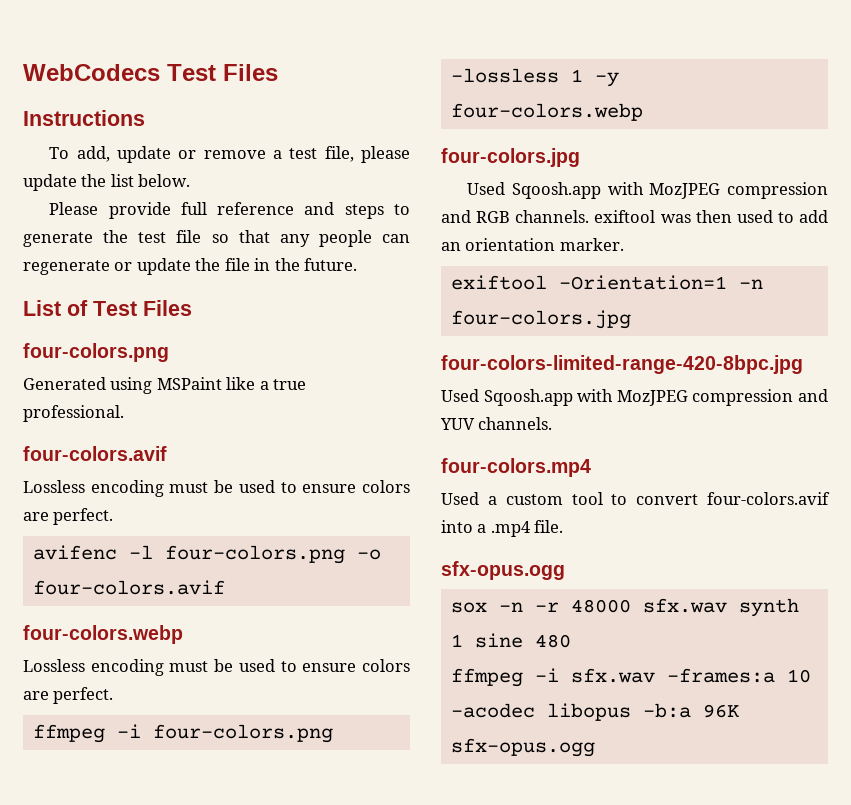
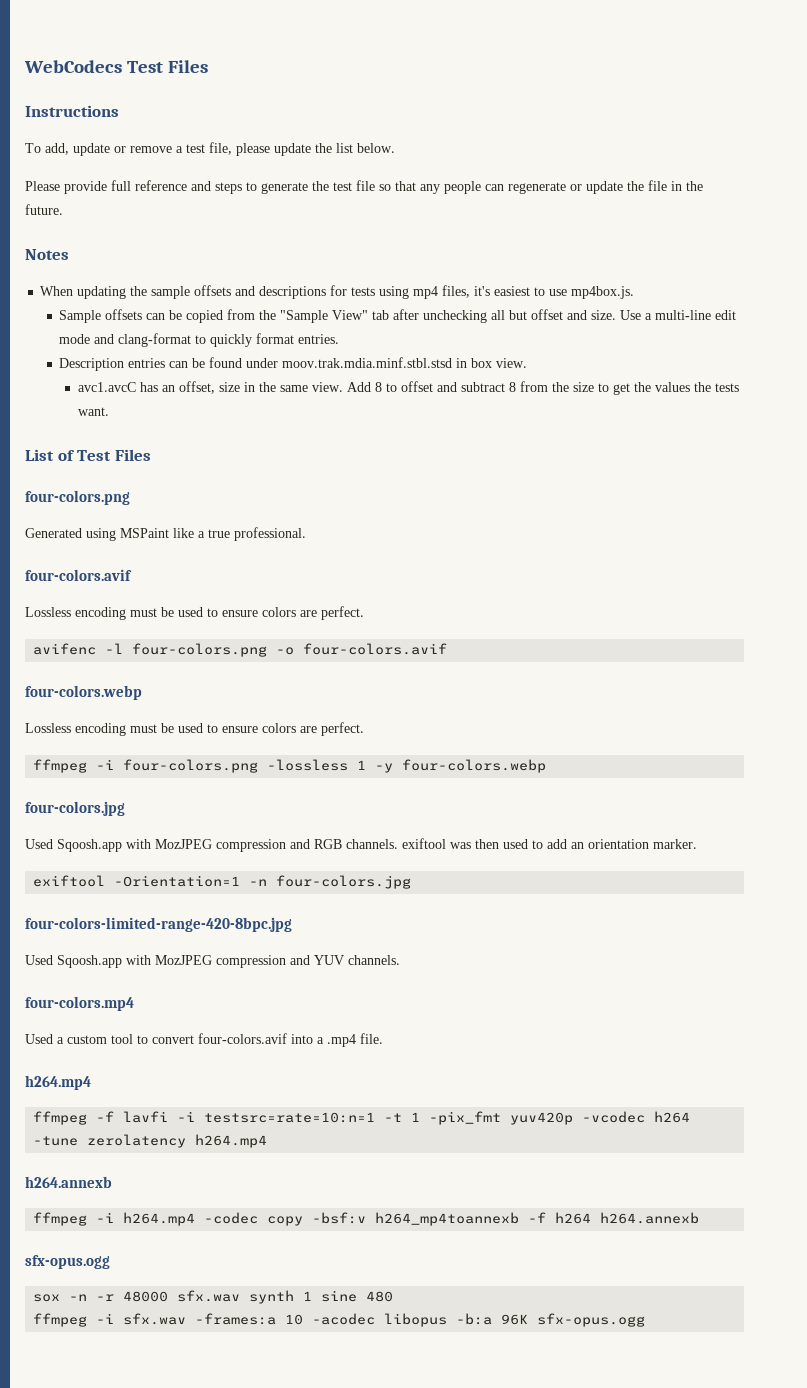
(358, 264) none -> [25,249,69,260] [40,285,635,299] [59,309,737,323] [59,333,340,347] [59,357,528,371] [77,381,739,395] [77,407,109,416] // Notes // When updating the sample offsets and descriptions for tests using mp4 files, it's easiest to use mp4box.js. // Sample offsets can be copied from the "Sample View" tab after unchecking all but offset and size. Use a multi-line edit mode and clang-format to quickly format entries. // Description entries can be found under moov.trak.mdia.minf.stbl.stsd in box view. // avc1.avcC has an offset, size in the same view. Add 8 to offset and subtract 8 from the size to get the values the tests want.
(564, 526) none -> [25,1075,91,1090] [33,1111,691,1125] [33,1134,268,1148] [25,1176,112,1188] [33,1212,700,1226] // h264.mp4 // ffmpeg -f lavfi -i testsrc=rate=10:n=1 -t 1 -pix_fmt yuv420p -vcodec h264 -tune zerolatency h264.mp4 // h264.annexb // ffmpeg -i h264.mp4 -codec copy -bsf:v h264_mp4toannexb -f h264 h264.annexb

